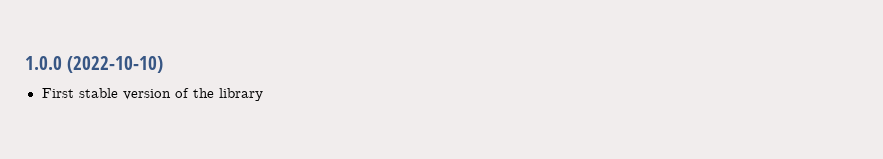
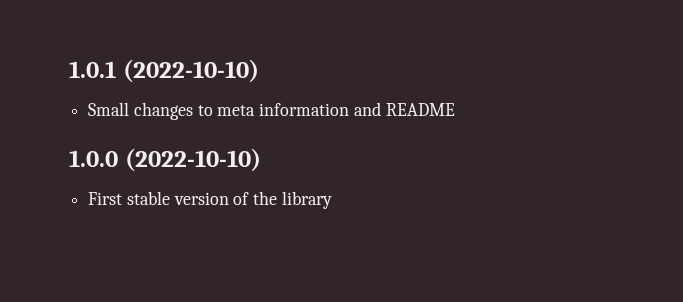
(25, 63) none -> [69,59,259,83] [88,102,455,120] 1.0.1 (2022-10-10) // Small changes to meta information and README //

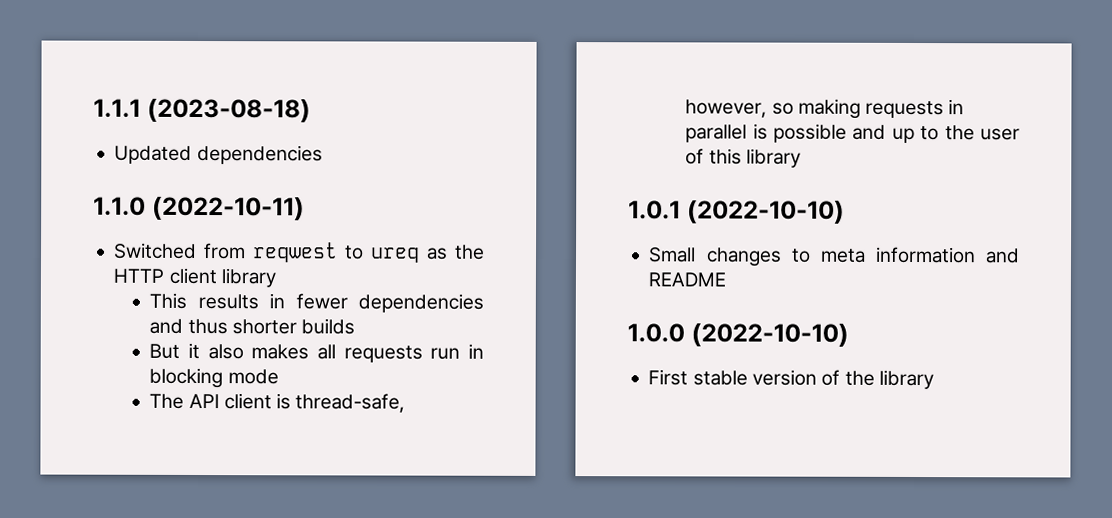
(69, 69) none -> [93,97,311,123] [114,144,323,165] [93,195,305,221] [113,242,486,263] [113,267,276,288] [149,292,484,313] [149,318,356,335] [149,342,485,363] [149,367,279,389] [149,393,406,413] [685,98,965,119] [685,123,1020,144] [685,148,801,168] 1.1.1 (2023-08-18) // Updated dependencies // 1.1.0 (2022-10-11) // Switched from reqwest to ureq as the HTTP client library // This results in fewer dependencies and thus shorter builds // But it also makes all requests run in blocking mode // The API client is thread-safe, however, so making requests in parallel is possible and up to the user of this library //

